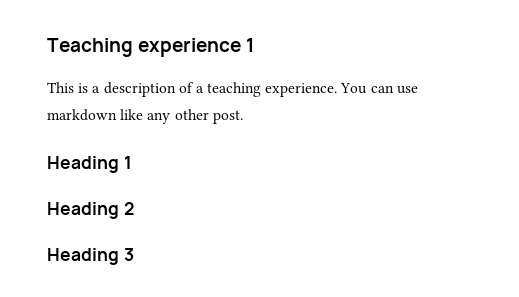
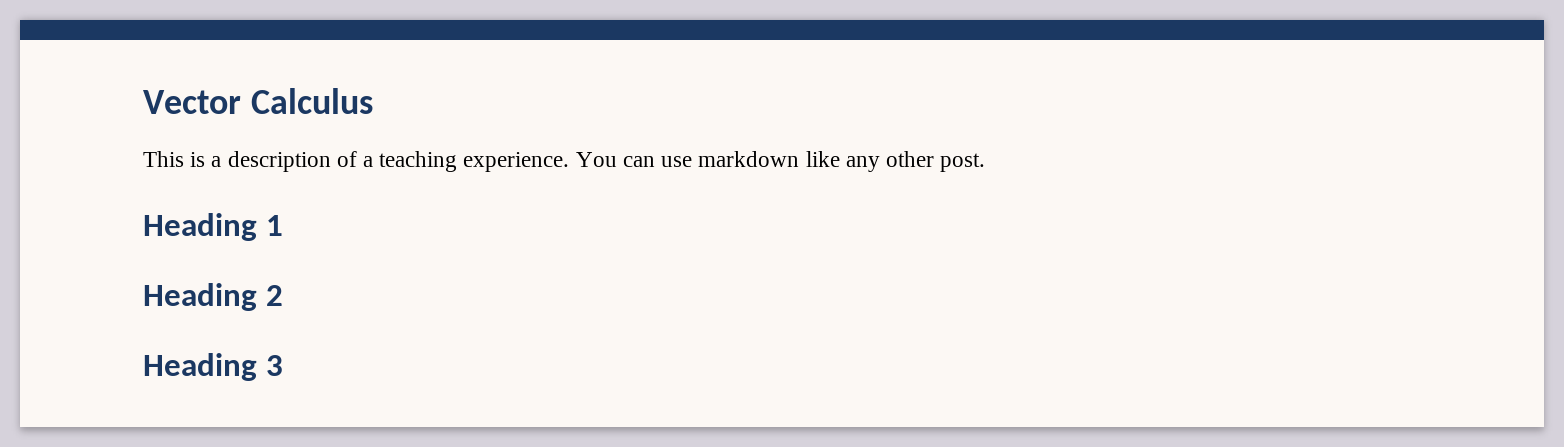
[47,38,255,57] Teaching experience 1 -> [143,88,373,114] Vector Calculus

